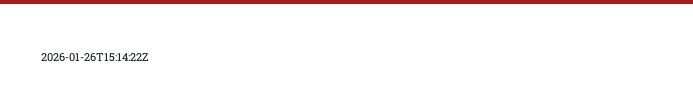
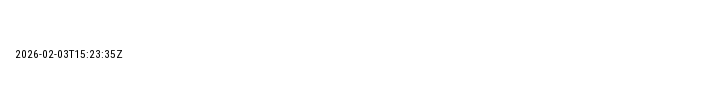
[41,53,148,62] 2026-01-26T15:14:22Z -> [15,50,123,58] 2026-02-03T15:23:35Z

